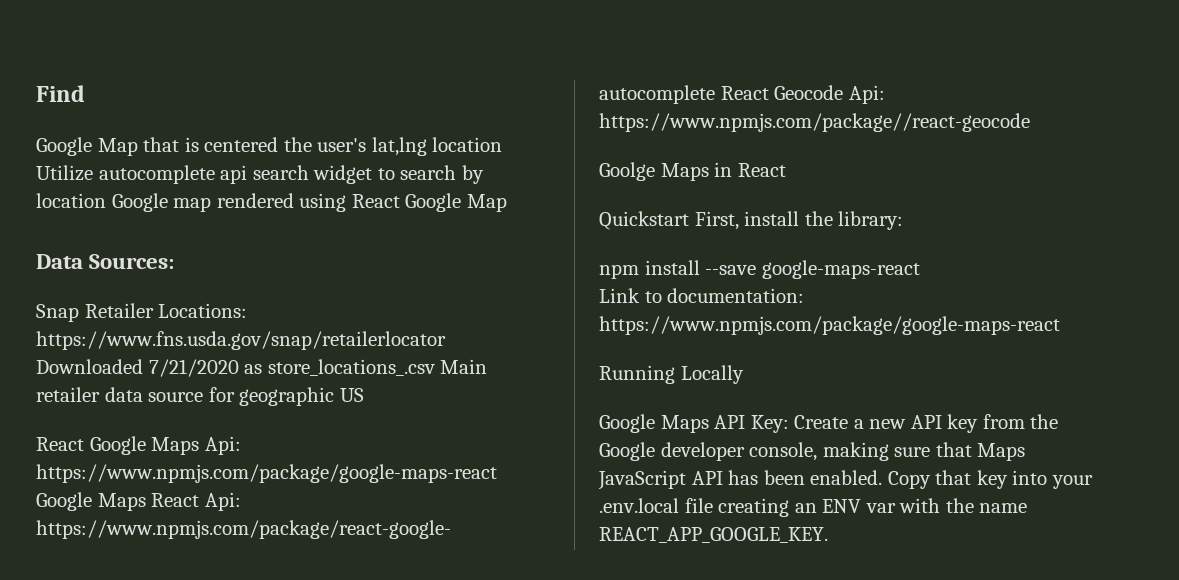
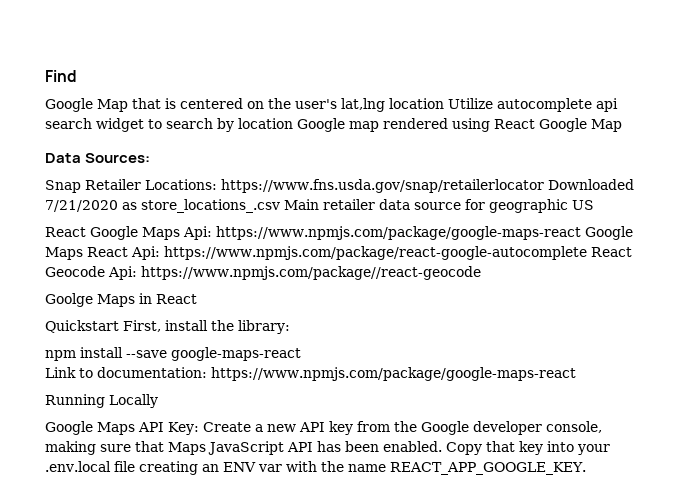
(279, 144) none -> [247,101,264,109] on

